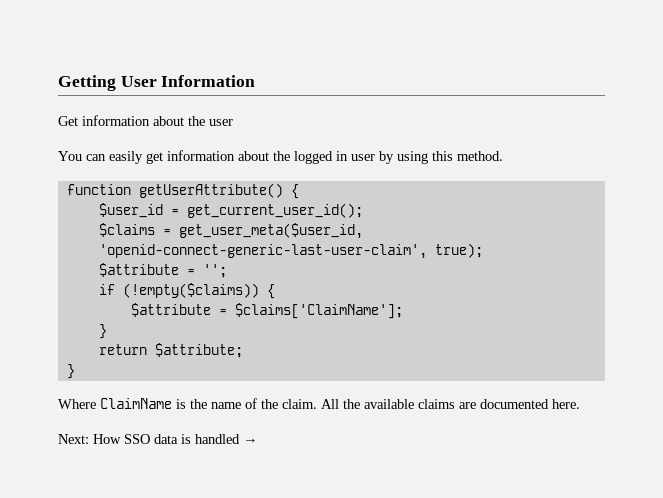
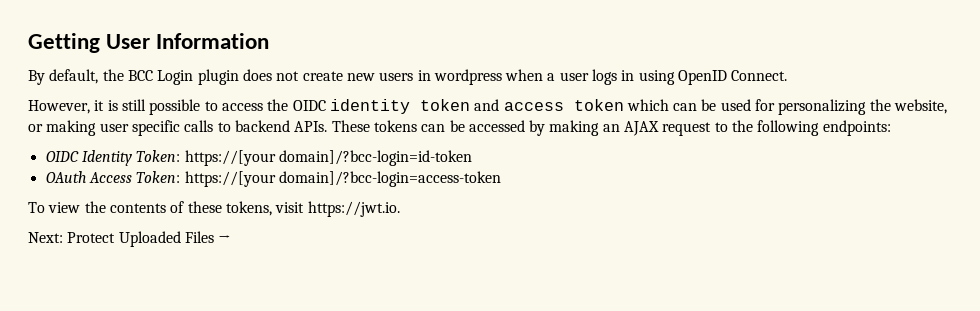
[58,115,233,126] [58,150,503,164] [66,183,299,199] [98,203,363,218] [98,223,363,239] [98,243,483,259] [98,263,227,278] [98,283,275,299] [130,303,403,319] [98,324,107,339] [98,343,243,358] [66,364,75,379] [58,398,580,409] [58,434,240,444] Get information about the user // You can easily get information about the logged in user by using this method. // function getUserAttribute() { // $user_id = get_current_user_id(); // $claims = get_user_meta($user_id, 'openid-connect-generic-last-user-claim', true); // $attribute = ''; // if (!empty($claims)) { // $attribute = $claims['ClaimName']; // } // return $attribute; // } // Where ClaimName is the name of the claim. All the available claims are documented here. // Next: How SSO data is handled -> [28,69,788,85] [28,99,948,115] [28,120,891,136] [45,150,472,166] [45,171,501,187] [28,201,400,217] [28,231,214,247] By default, the BCC Login plugin does not create new users in wordpress when a user logs in using OpenID Connect. // However, it is still possible to access the OIDC identity token and access token which can be used for personalizing the website, or making user specific calls to backend APIs. These tokens can be accessed by making an AJAX request to the following endpoints: // OIDC Identity Token: https://[your domain]/?bcc-login=id-token // OAuth Access Token: https://[your domain]/?bcc-login=access-token // To view the contents of these tokens, visit https://jwt.io. // Next: Protect Uploaded Files

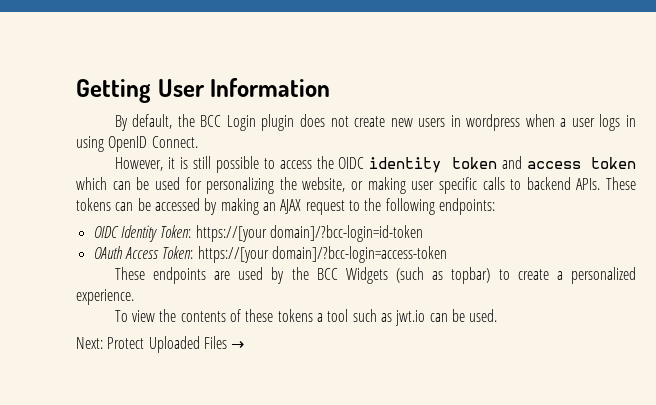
(501, 179) none -> [114,267,637,284] [76,289,134,305] // These endpoints are used by the BCC Widgets (such as topbar) to create a personalized experience.
[225,201,400,217] tokens, visit https://jwt.io. -> [277,309,498,326] tokens a tool such as jwt.io can be used.

